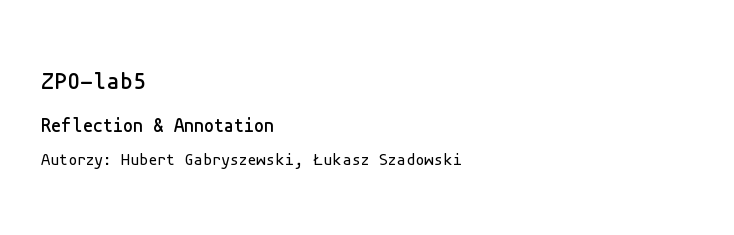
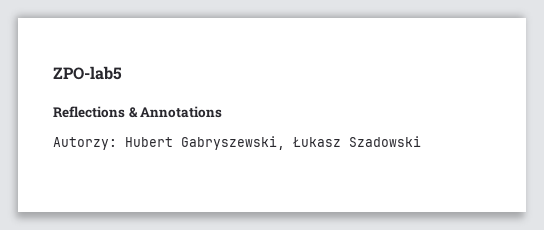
[41,117,274,132] Reflection & Annotation -> [53,106,223,118] Reflections & Annotations

